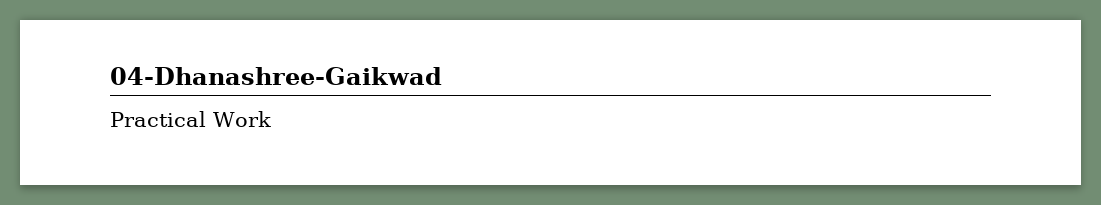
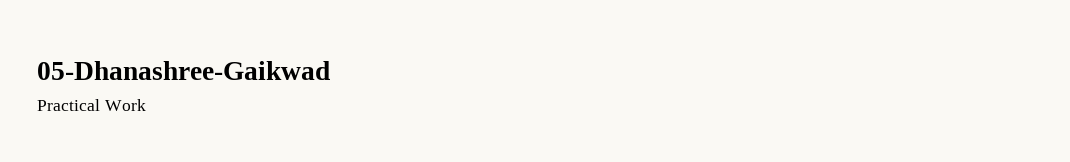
[110,67,442,85] 04-Dhanashree-Gaikwad -> [37,61,330,80] 05-Dhanashree-Gaikwad

